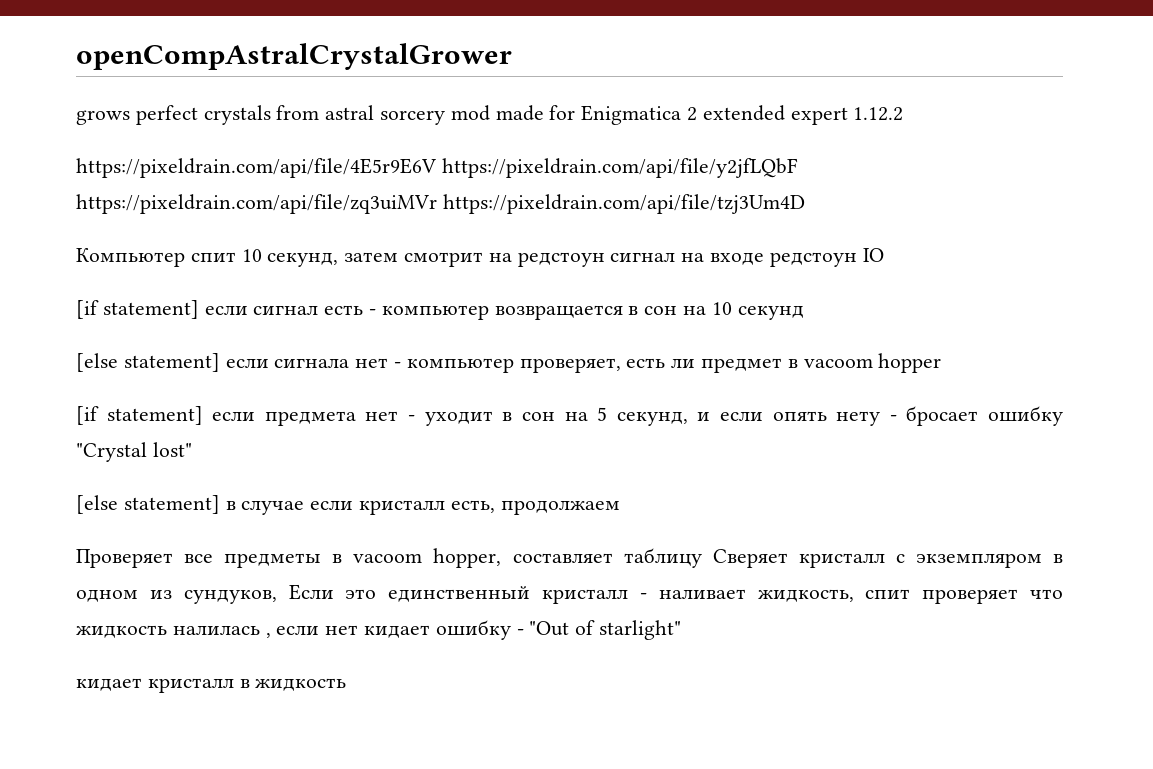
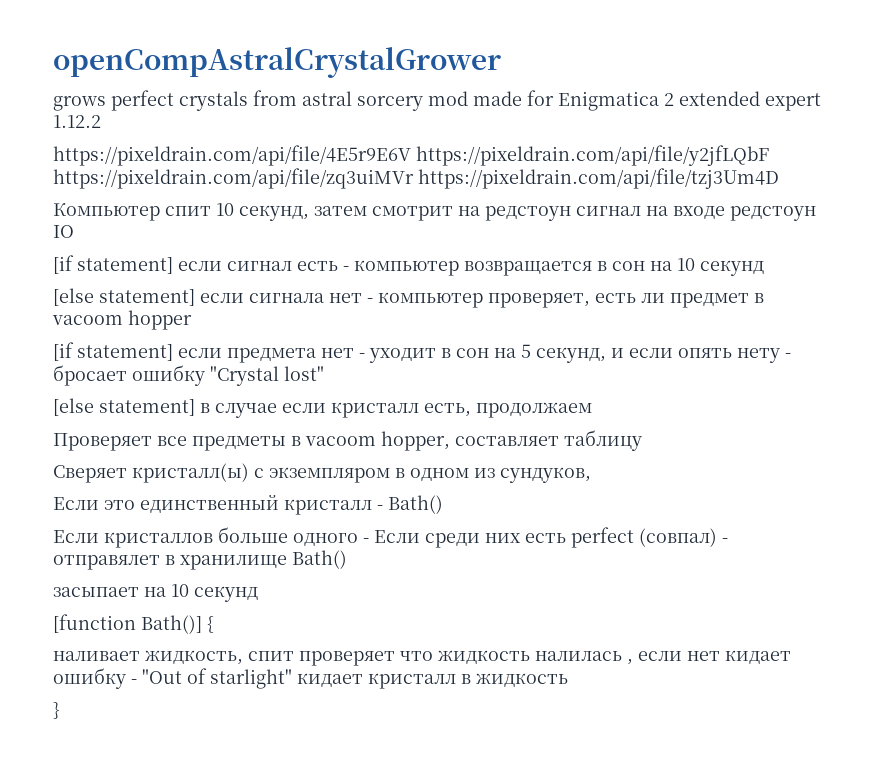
[712,549,885,568] Сверяет кристалл -> [53,463,249,483] // Сверяет кристалл(ы)
(277, 596) none -> (591, 475) //
(647, 596) none -> [388,495,443,514] [53,527,728,548] [53,550,347,570] [53,584,258,602] [53,614,214,634] Bath() // Если кристаллов больше одного - Если среди них есть perfect (совпал) - отправялет в хранилище Bath() // засыпает на 10 секунд // [function Bath()] { //
(682, 630) // -> (292, 679) none
(347, 684) none -> [53,702,60,719] // }

